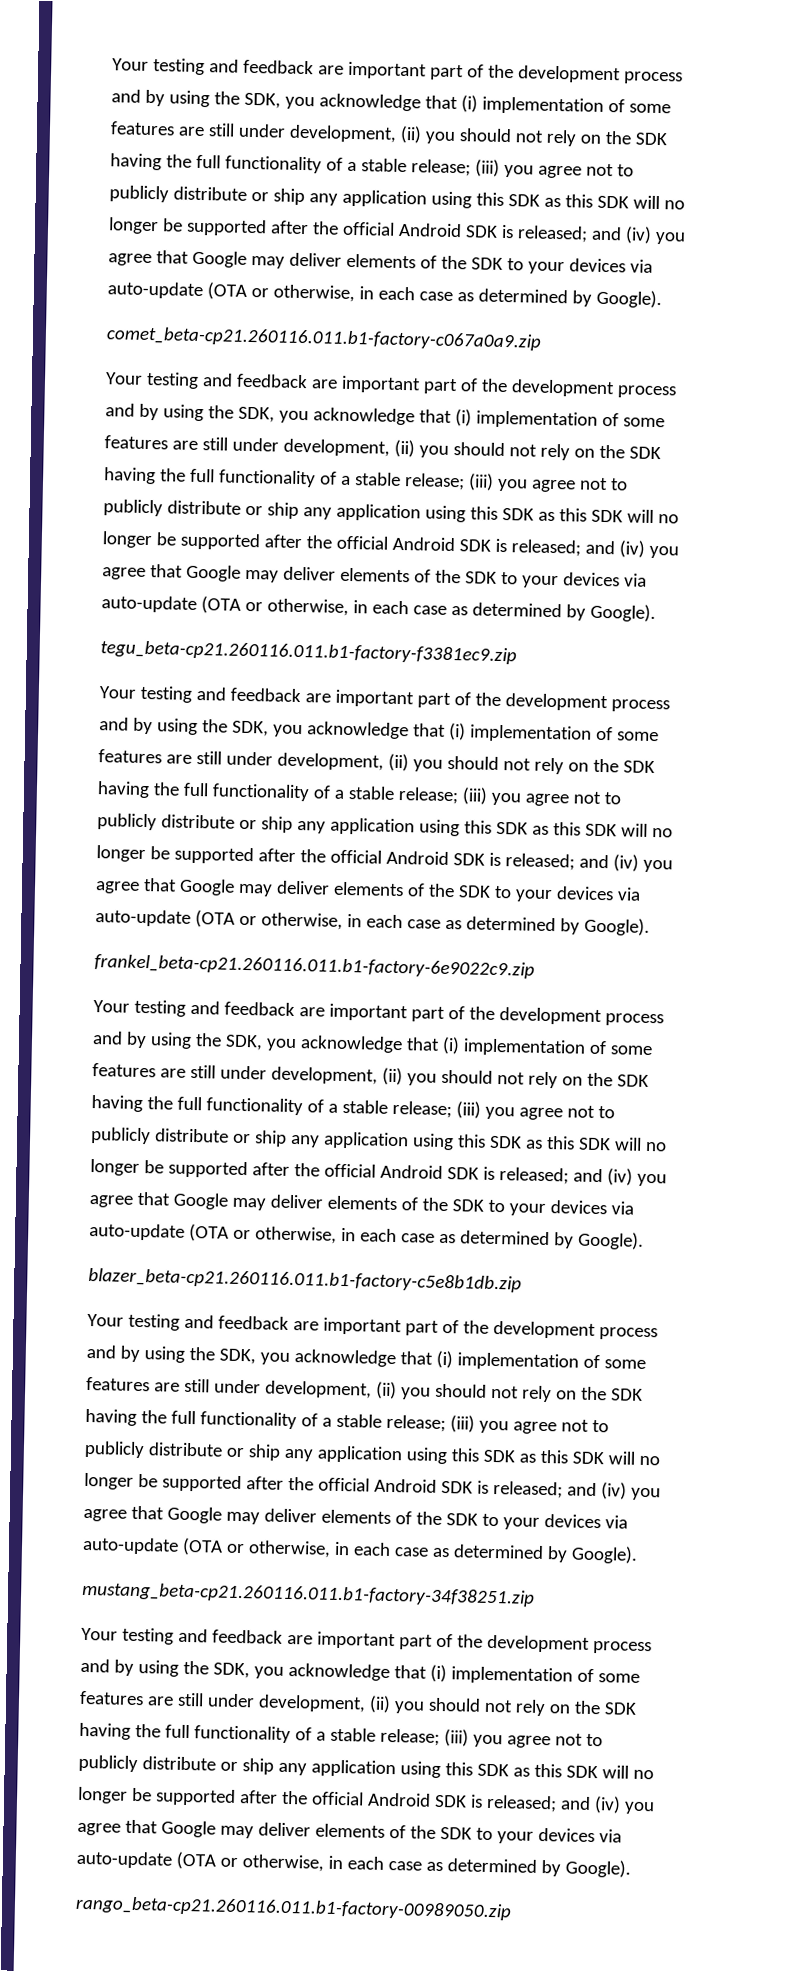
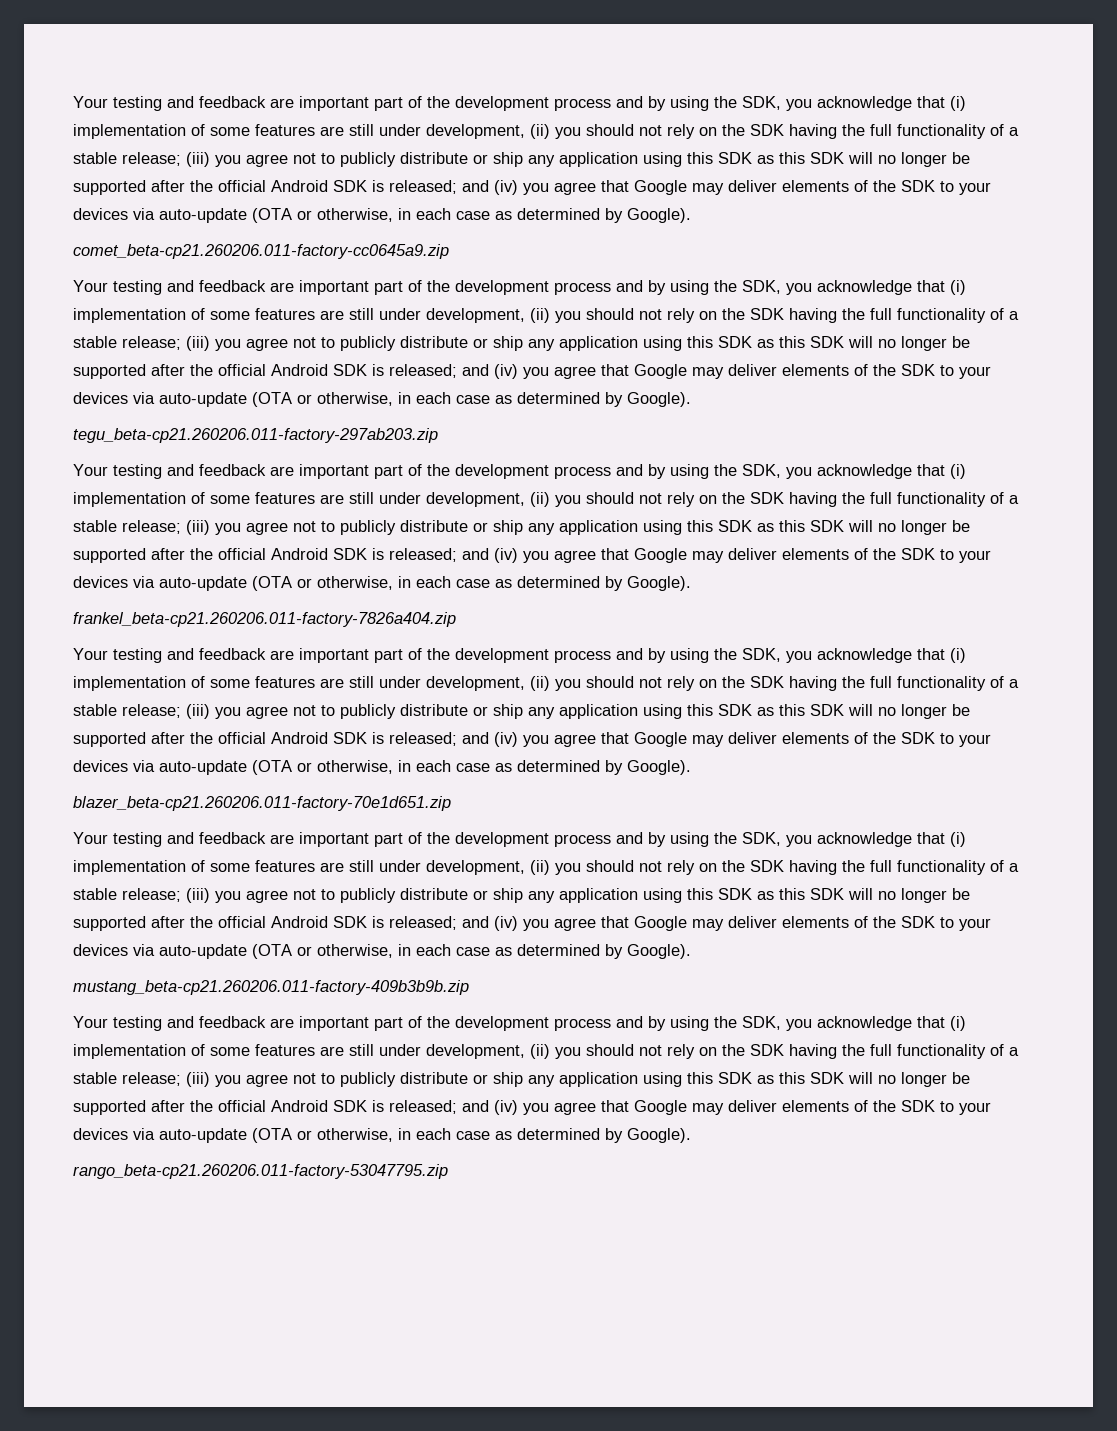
[106,326,542,351] comet_beta-cp21.260116.011.b1-factory-c067a0a9.zip -> [73,244,449,259] comet_beta-cp21.260206.011-factory-cc0645a9.zip
[100,640,517,665] tegu_beta-cp21.260116.011.b1-factory-f3381ec9.zip -> [73,428,438,443] tegu_beta-cp21.260206.011-factory-297ab203.zip
[94,954,535,979] frankel_beta-cp21.260116.011.b1-factory-6e9022c9.zip -> [73,612,456,627] frankel_beta-cp21.260206.011-factory-7826a404.zip
[88,1267,522,1293] blazer_beta-cp21.260116.011.b1-factory-c5e8b1db.zip -> [73,796,451,811] blazer_beta-cp21.260206.011-factory-70e1d651.zip
[82,1581,535,1607] mustang_beta-cp21.260116.011.b1-factory-34f38251.zip -> [73,980,469,995] mustang_beta-cp21.260206.011-factory-409b3b9b.zip
[75,1895,512,1921] rango_beta-cp21.260116.011.b1-factory-00989050.zip -> [73,1164,448,1179] rango_beta-cp21.260206.011-factory-53047795.zip

